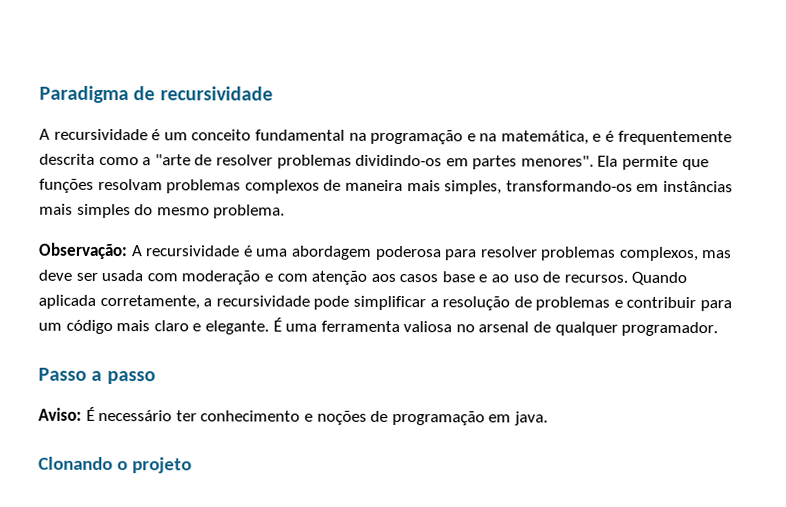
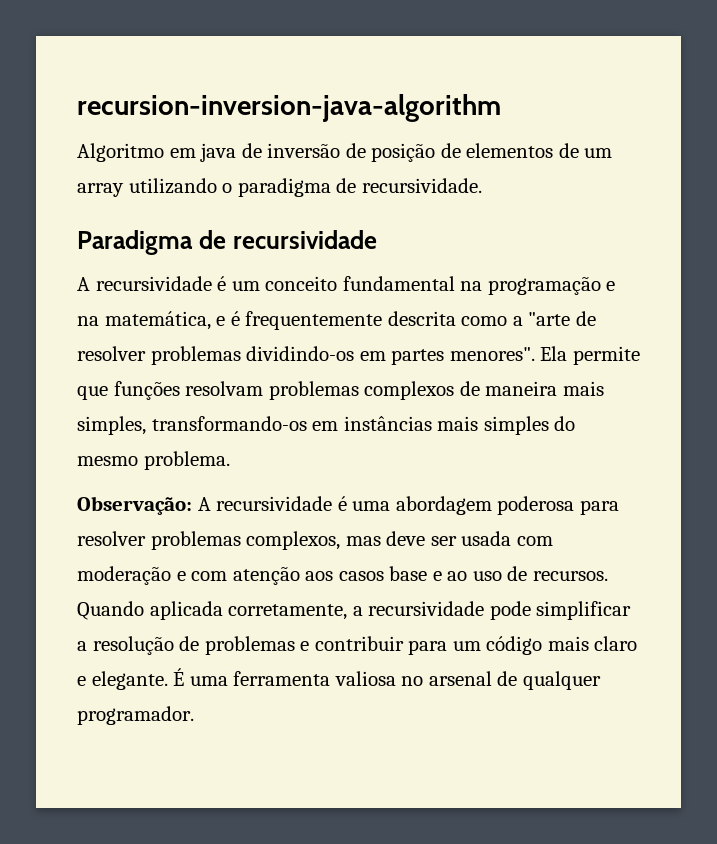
(39, 94) none -> [77,94,501,122] [77,143,613,162] [77,178,482,197] recursion-inversion-java-algorithm // Algoritmo em java de inversão de posição de elementos de um array utilizando o paradigma de recursividade. //
[38,367,156,385] [38,406,548,426] [38,456,192,474] // Passo a passo // Aviso: É necessário ter conhecimento e noções de programação em java. // Clonando o projeto -> (194, 715) none

